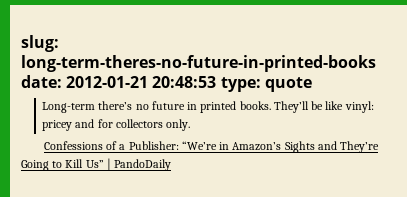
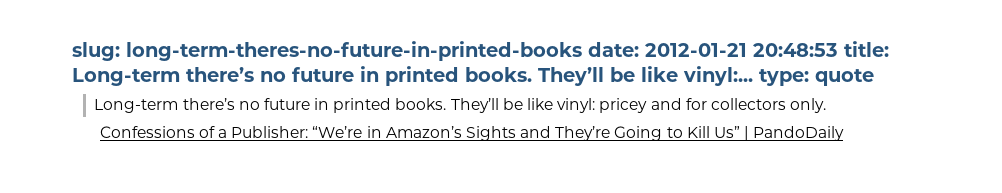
(217, 82) none -> [844,41,889,57] [72,66,753,86] title: Long-term there’s no future in printed books. They’ll be like vinyl:...

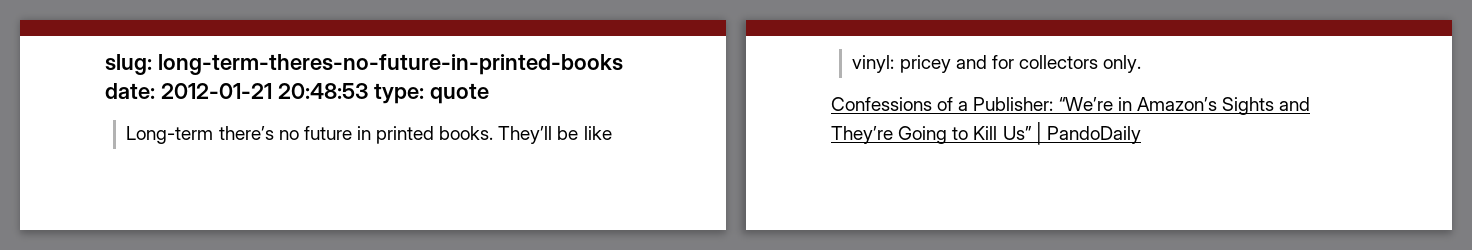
[844,41,889,57] [72,66,753,86] title: Long-term there’s no future in printed books. They’ll be like vinyl:... -> (368, 91) none

